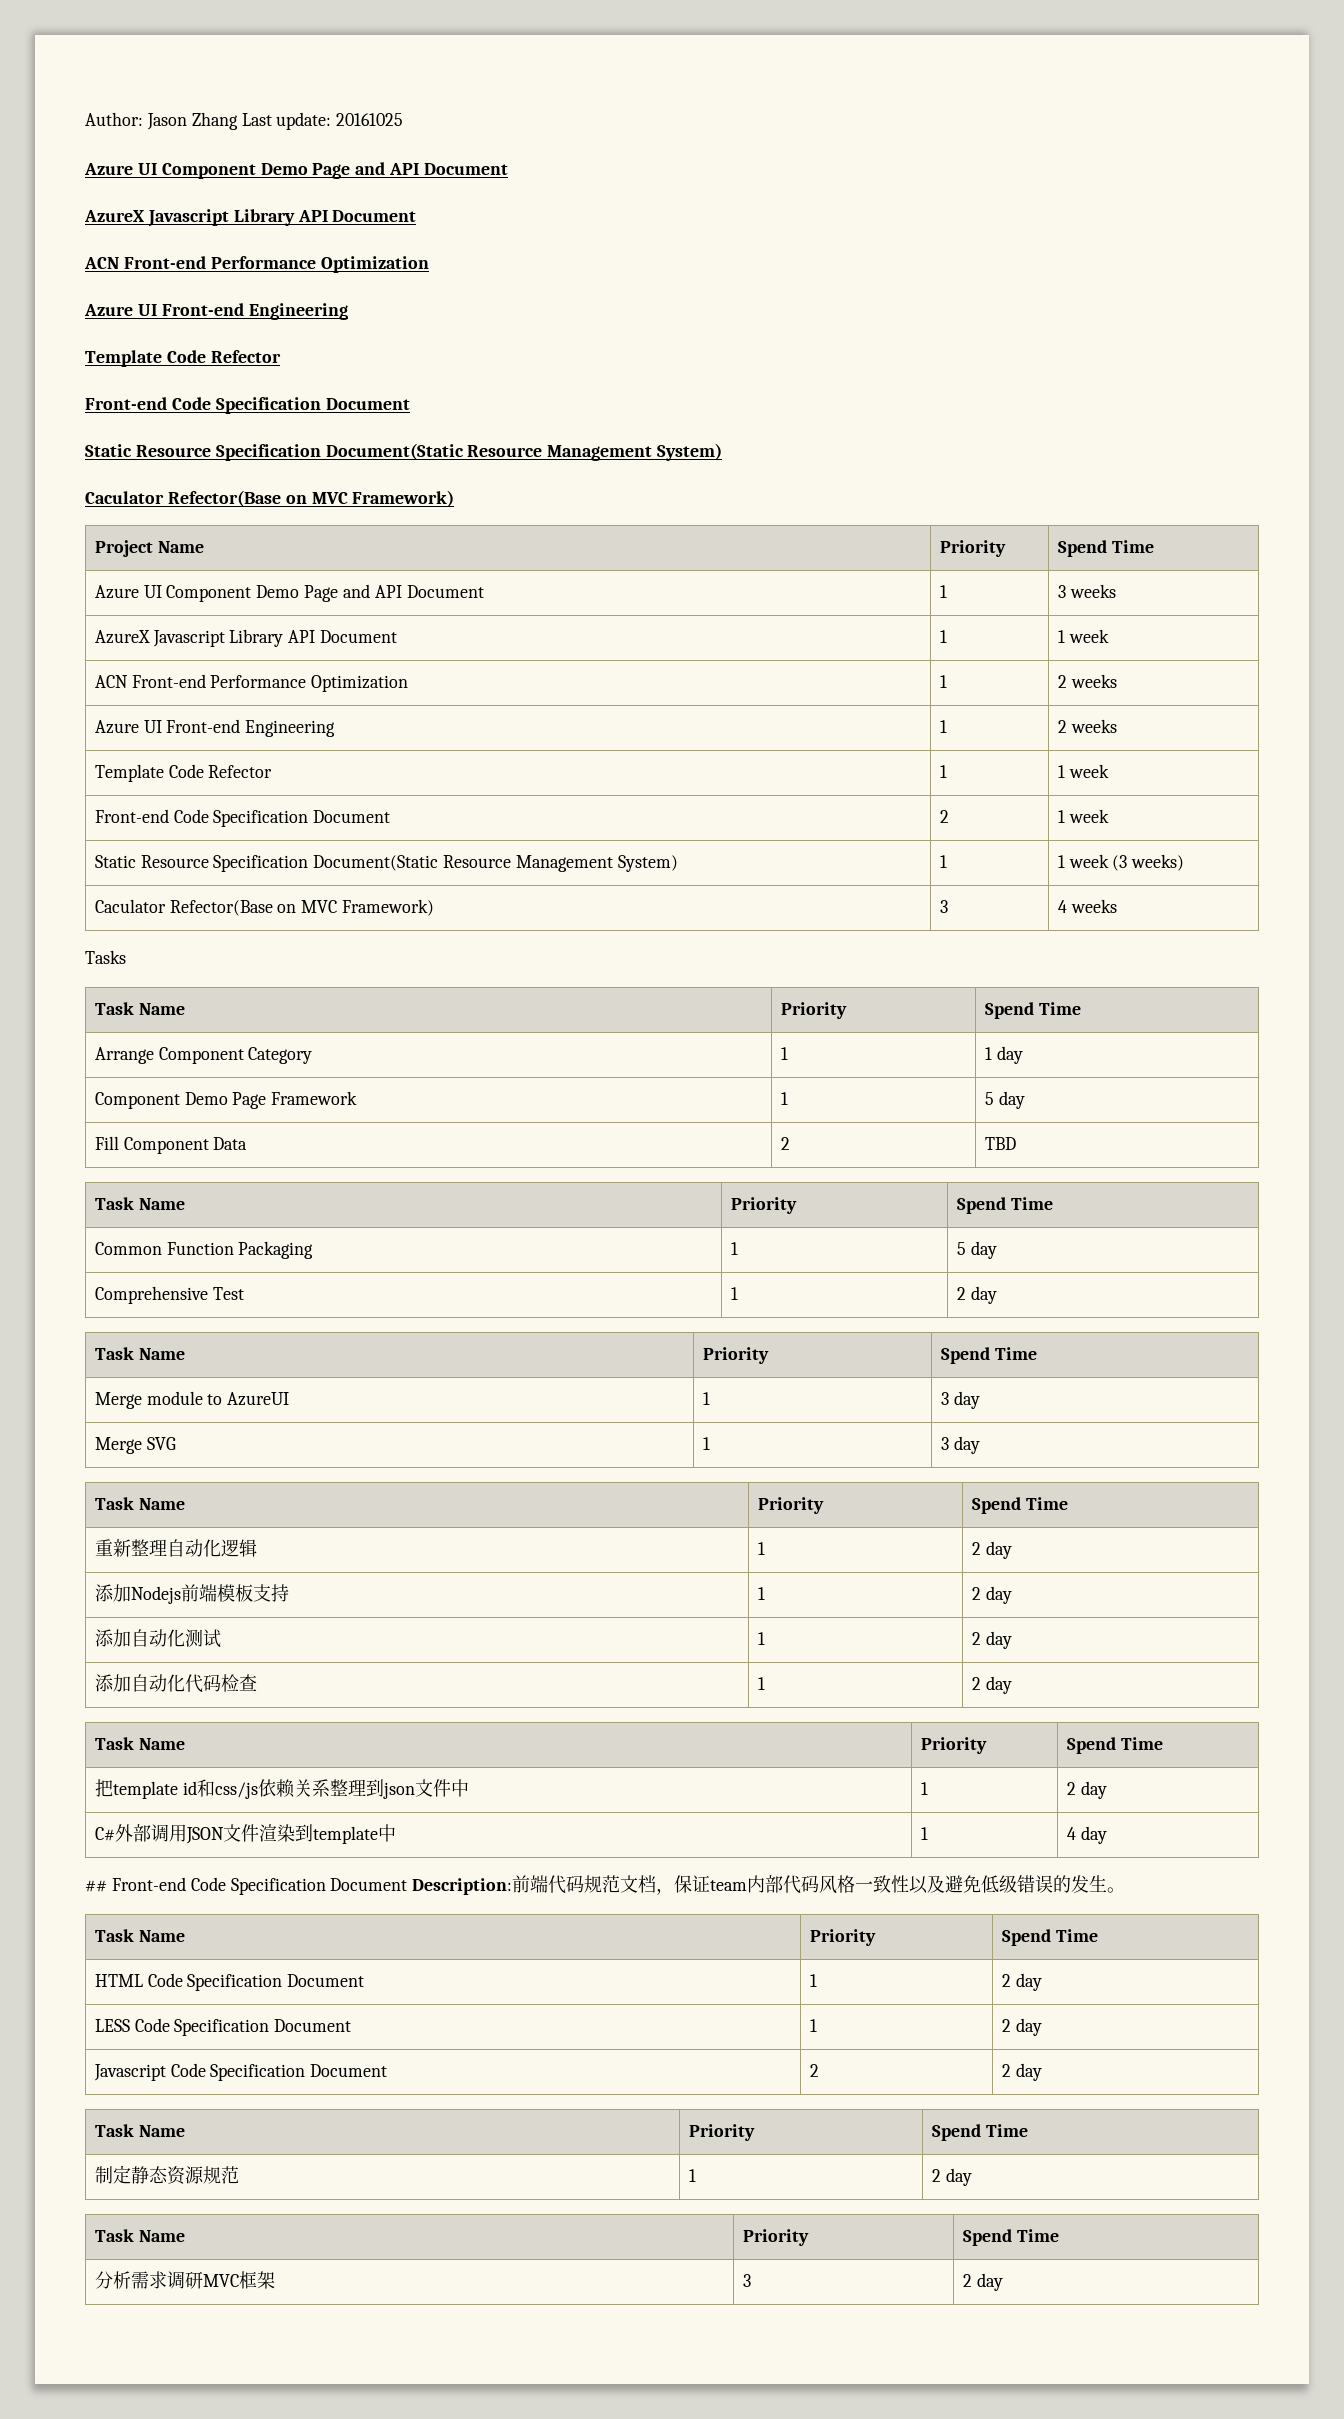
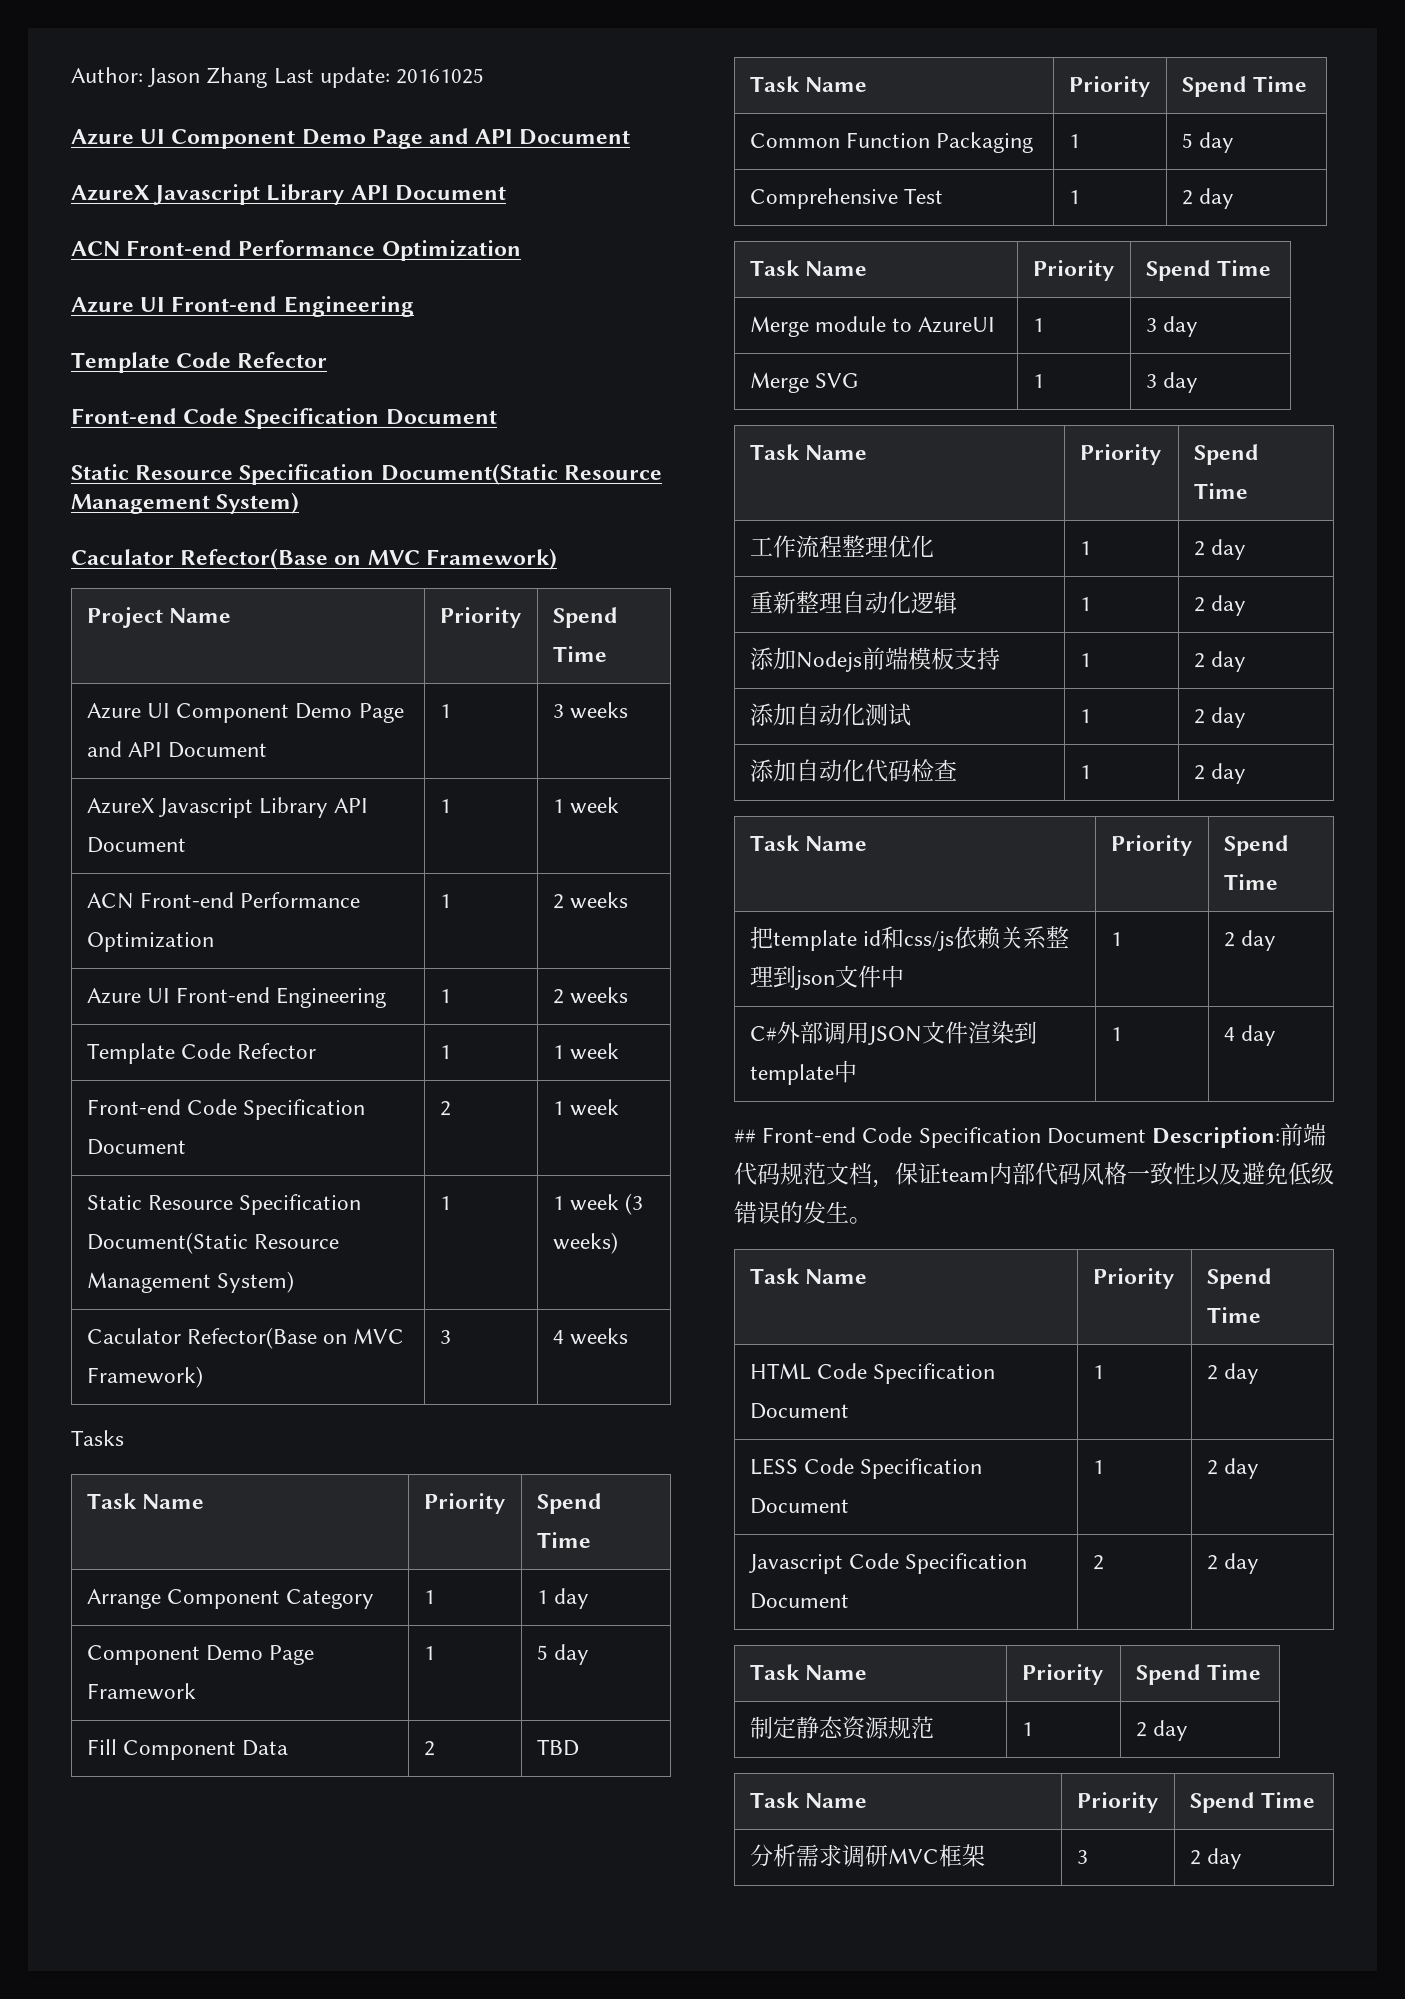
(1068, 1503) none -> [749,535,934,558] [1079,541,1091,555] [1193,539,1246,560] // 工作流程整理优化 | 1 | 2 day

